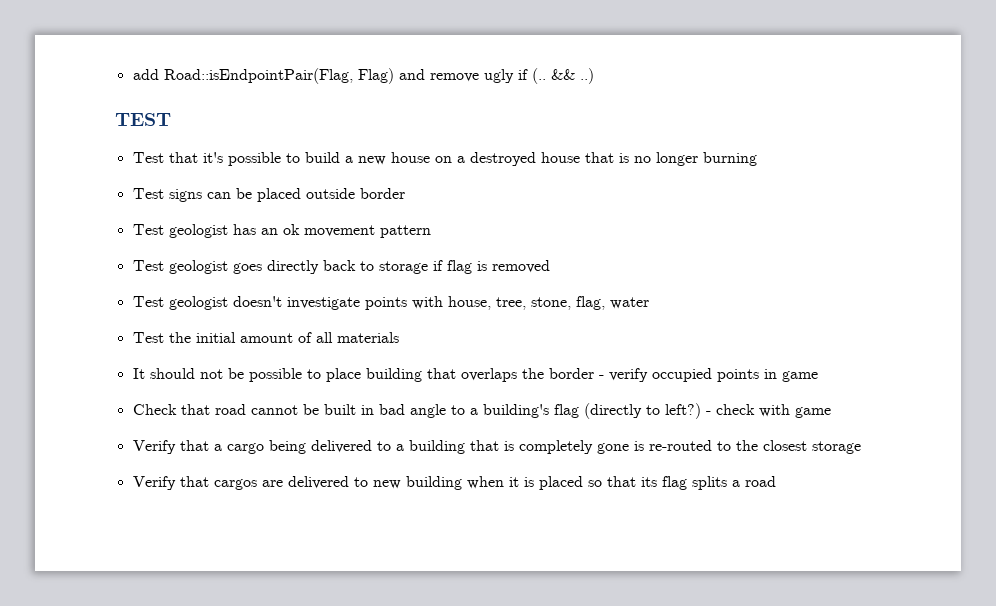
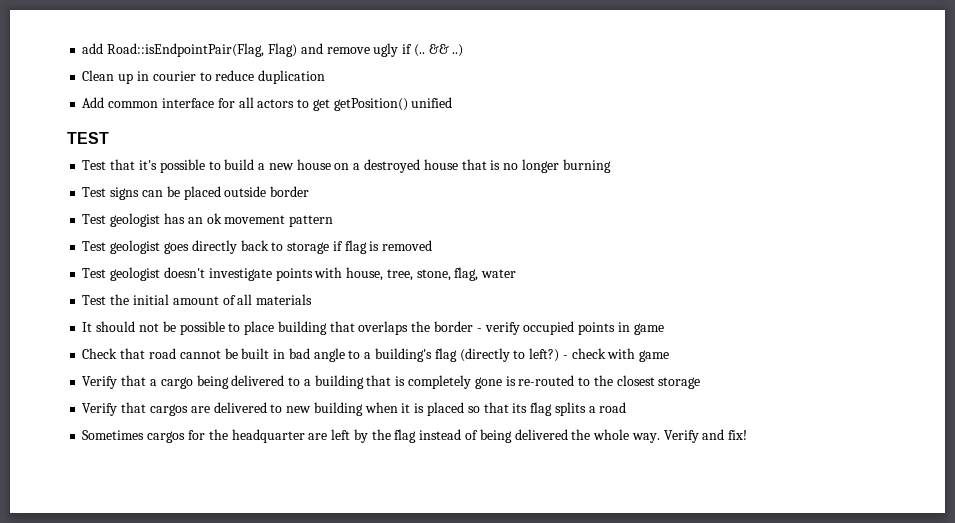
(594, 76) none -> [82,70,326,84] [82,97,453,111] // Clean up in courier to reduce duplication // Add common interface for all actors to get getPosition() unified
(776, 481) none -> [82,429,748,443] // Sometimes cargos for the headquarter are left by the flag instead of being delivered the whole way. Verify and fix!

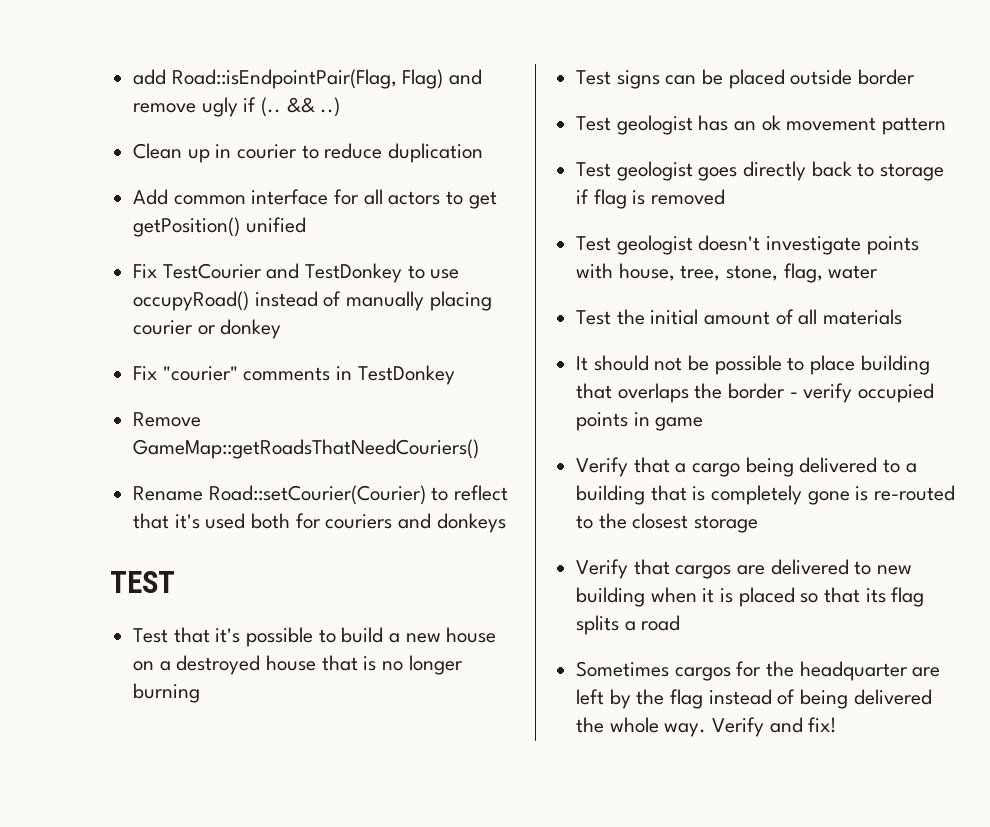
(453, 102) none -> [133,263,460,283] [133,291,492,311] [133,319,282,339] [133,365,455,385] [133,412,202,427] [133,439,480,459] [133,485,509,505] [133,513,506,533] // Fix TestCourier and TestDonkey to use occupyRoad() instead of manually placing courier or donkey // Fix "courier" comments in TestDonkey // Remove GameMap::getRoadsThatNeedCouriers() // Rename Road::setCourier(Courier) to reflect that it's used both for couriers and donkeys
[82,348,670,362] // Check that road cannot be built in bad angle to a building's flag (directly to left?) - check with game -> (704, 424) none

